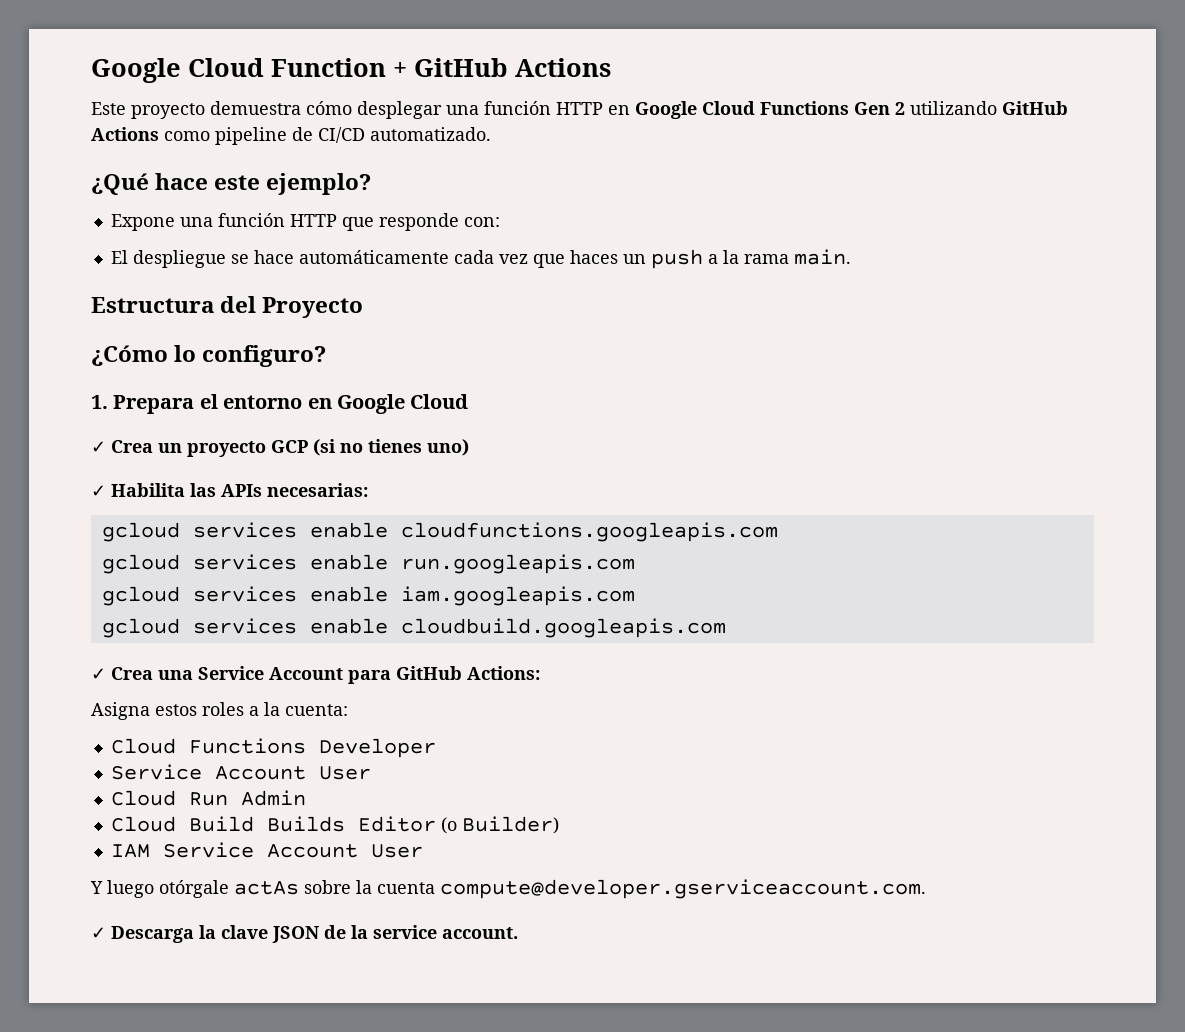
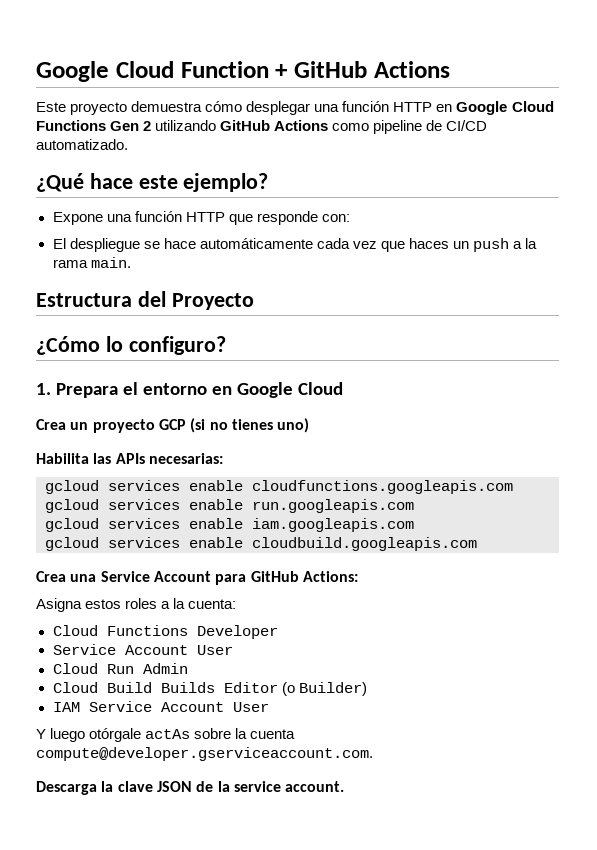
[91,441,106,453] ✓ -> (343, 388) none
[91,485,106,497] ✓ -> (310, 425) none
[91,668,106,680] ✓ -> (477, 544) none
[91,927,106,939] ✓ -> (373, 754) none

